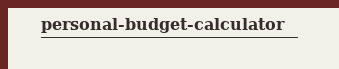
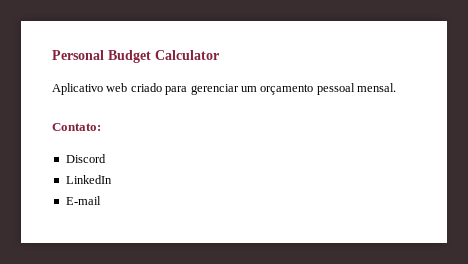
[41,18,285,33] personal-budget-calculator -> [52,50,219,63] [52,83,396,95] [52,123,101,131] [65,154,106,163] [65,175,112,184] [65,196,101,205] Personal Budget Calculator // Aplicativo web criado para gerenciar um orçamento pessoal mensal. // Contato: // Discord // LinkedIn // E-mail

